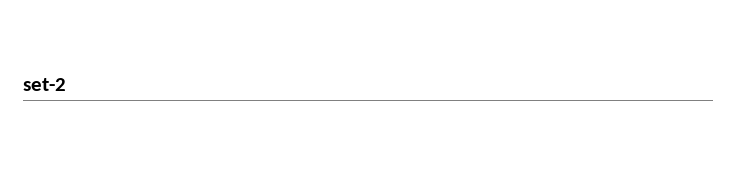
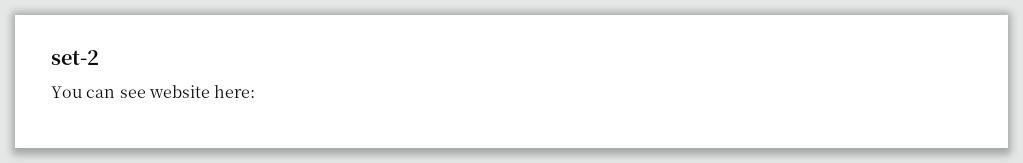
(66, 84) none -> [51,85,256,98] // You can see website here:

